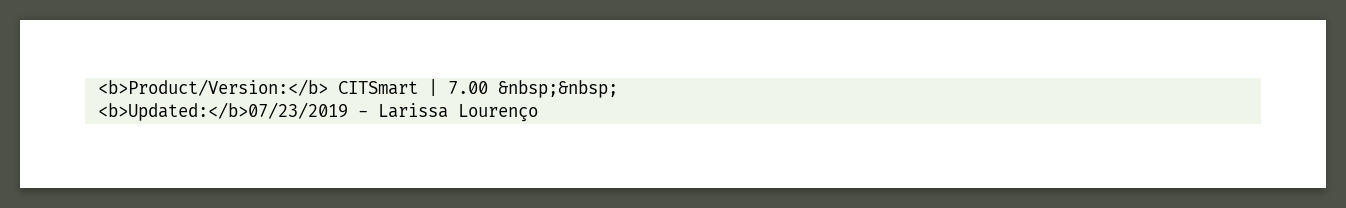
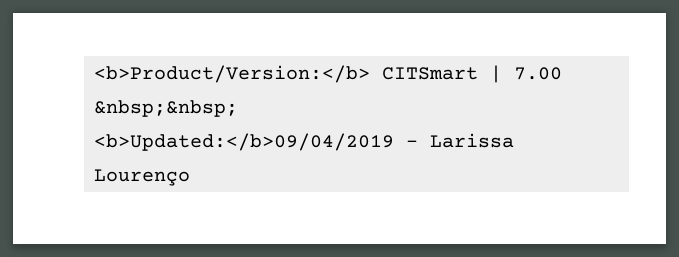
[97,102,348,121] <b>Updated:</b>07/23/2019 -> [93,133,394,151] <b>Updated:</b>09/04/2019

